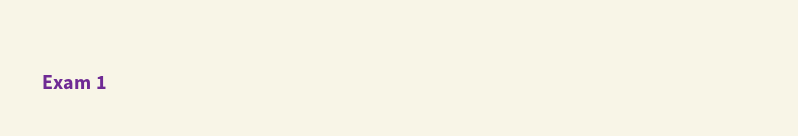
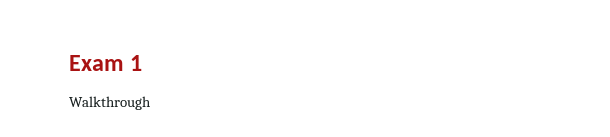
(108, 82) none -> [69,96,151,110] // Walkthrough

